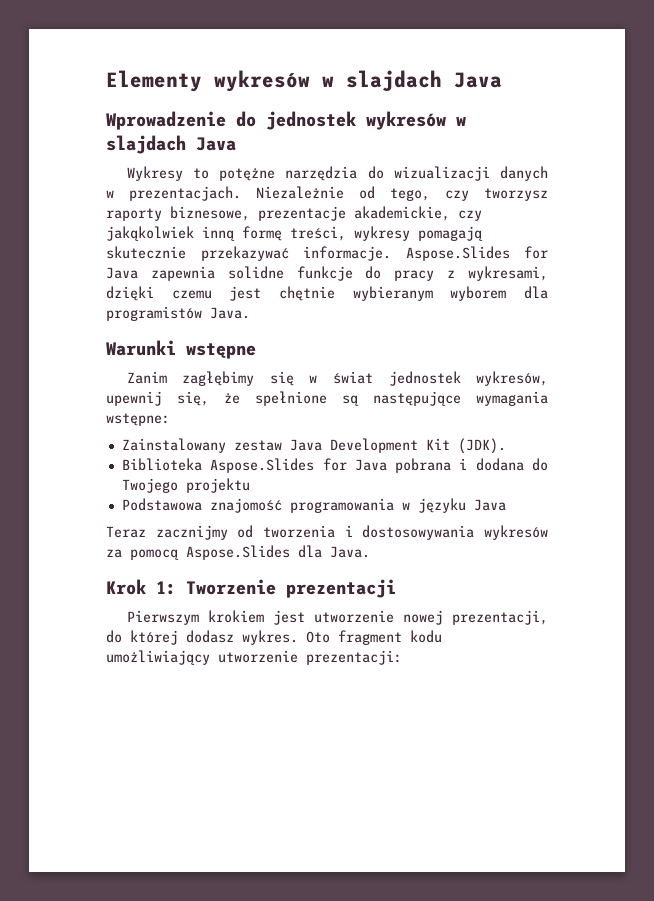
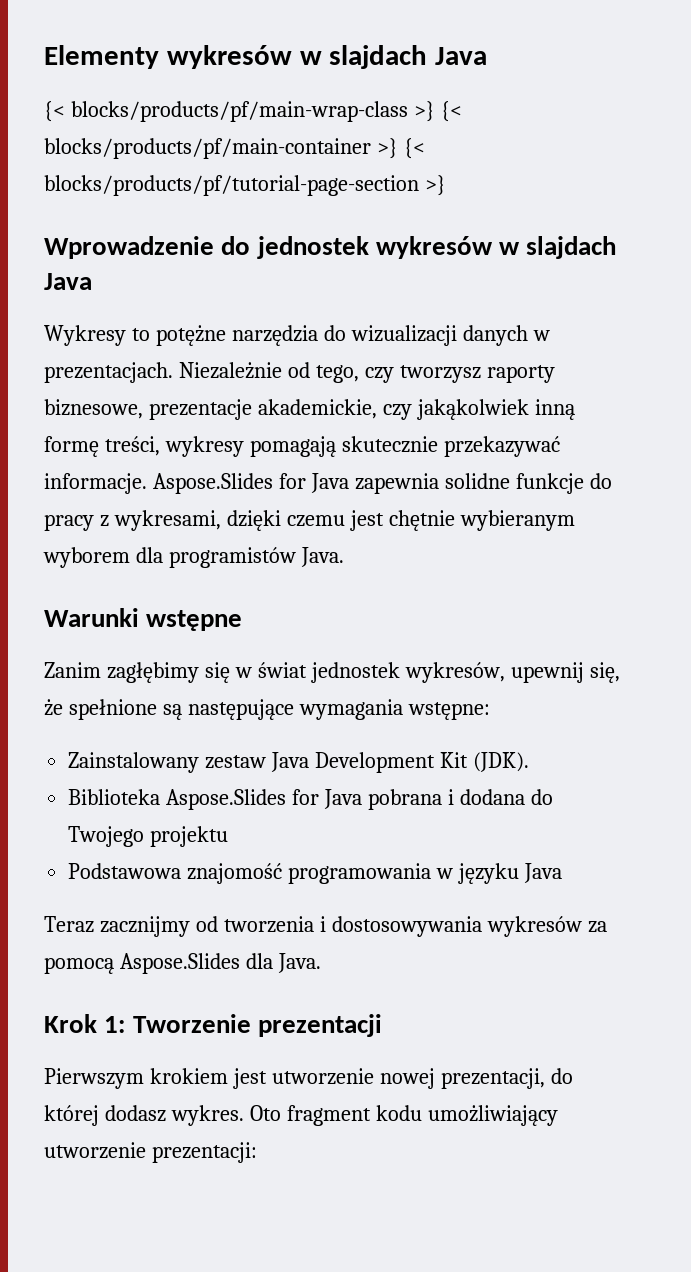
(502, 80) none -> [44,101,462,122] [44,138,425,159] [44,175,446,196] // {< blocks/products/pf/main-wrap-class >} {< blocks/products/pf/main-container >} {< blocks/products/pf/tutorial-page-section >}

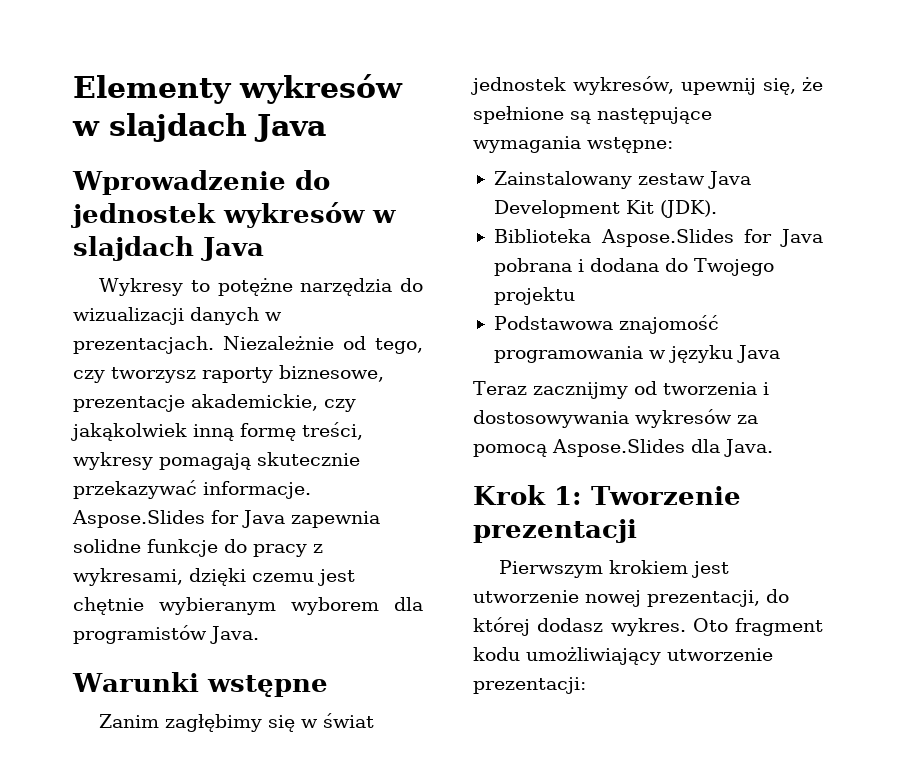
[44,101,462,122] [44,138,425,159] [44,175,446,196] // {< blocks/products/pf/main-wrap-class >} {< blocks/products/pf/main-container >} {< blocks/products/pf/tutorial-page-section >} -> (326, 128) none

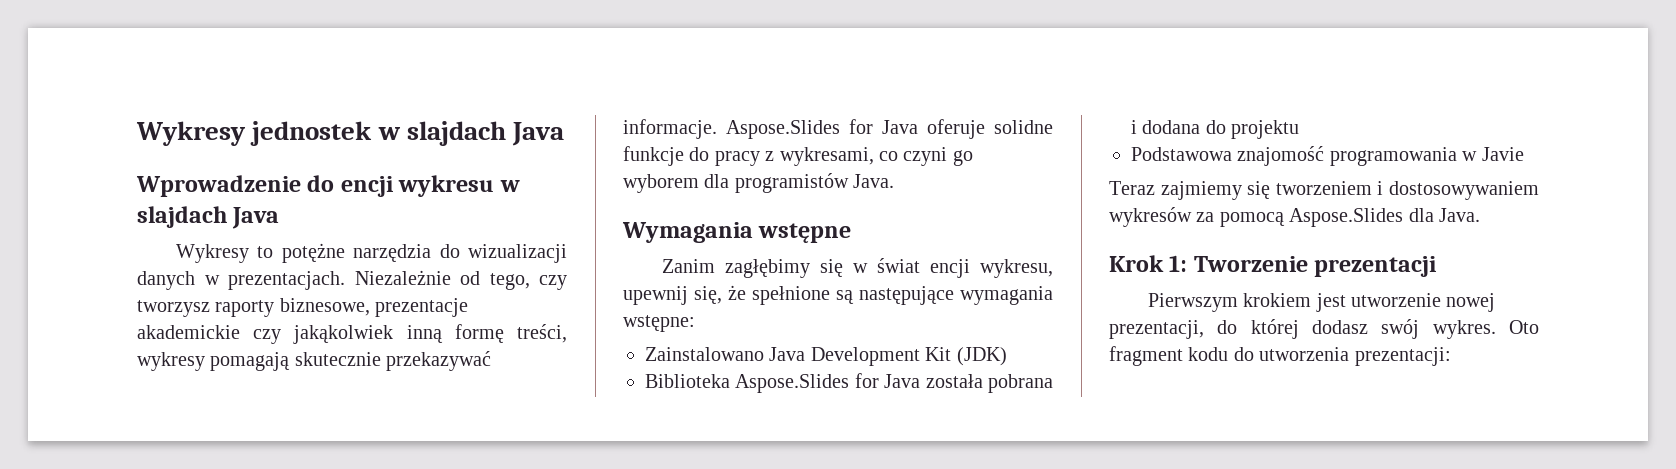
[73,74,403,104] Elementy wykresów -> [136,121,373,146] Wykresy jednostek
[71,202,365,228] jednostek wykresów -> [340,175,495,197] encji wykresu
[191,394,318,411] akademickie, -> [137,325,240,339] akademickie
[291,511,380,528] zapewnia -> [927,119,985,139] oferuje
[189,568,355,586] [73,597,276,615] dzięki czemu jest chętnie wybieranym -> [879,147,973,166] co czyni go
[72,672,199,692] Warunki -> [622,222,753,243] Wymagania
[471,76,675,95] jednostek wykresów, -> [929,259,1053,278] encji wykresu,
[493,171,705,189] Zainstalowany zestaw -> [645,347,764,361] Zainstalowano
[659,200,717,218] (JDK). -> [956,347,1007,366] (JDK)
(823, 238) none -> [925,374,983,388] została
[693,258,774,276] Twojego -> (1226, 127) none
[668,345,780,363] języku Java -> [1481,147,1524,161] Javie
[532,381,769,399] [473,410,629,428] zacznijmy od tworzenia i dostosowywania -> [1160,181,1539,200] zajmiemy się tworzeniem i dostosowywaniem
(604, 625) none -> [1381,319,1420,339] swój
[526,647,773,665] umożliwiający utworzenie -> [1233,347,1350,361] do utworzenia

